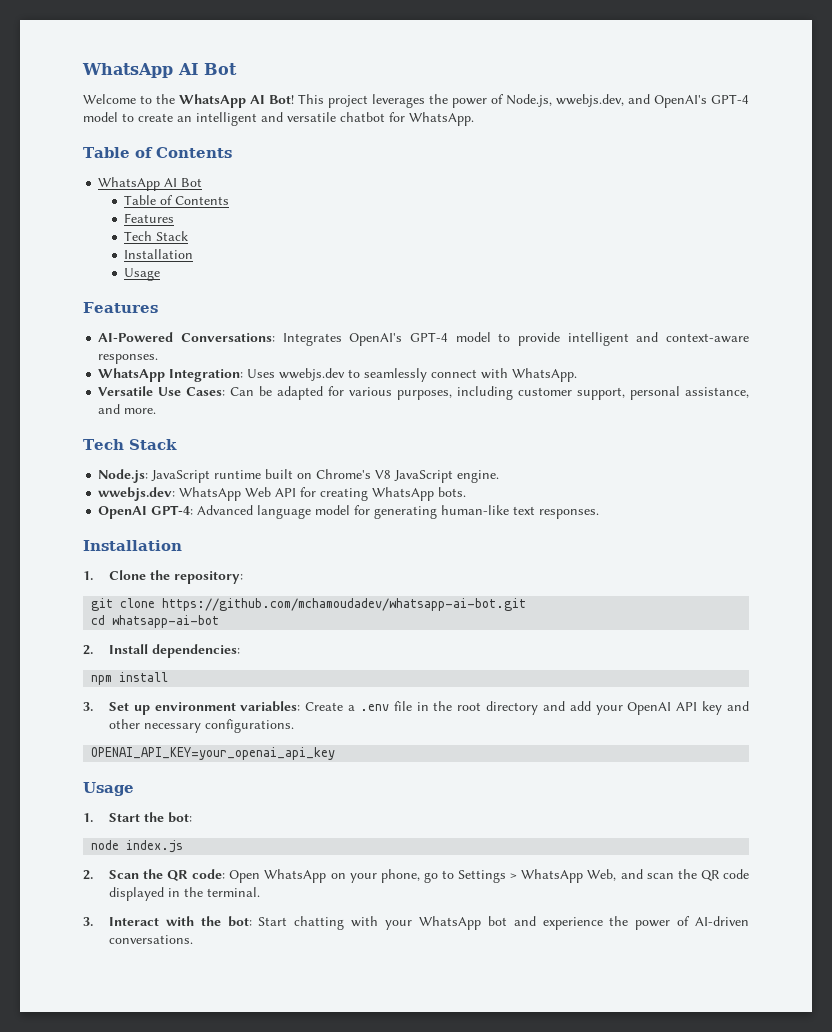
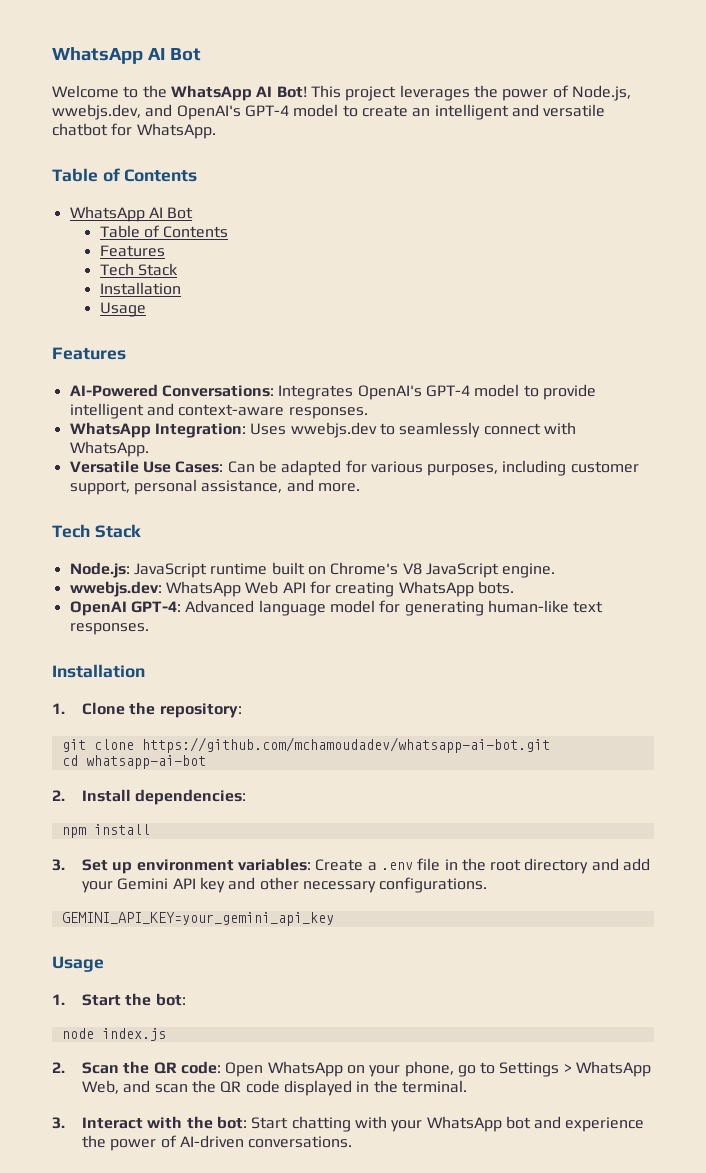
[627,702,672,715] OpenAI -> [117,878,169,890] Gemini
[91,747,336,760] OPENAI_API_KEY=your_openai_api_key -> [61,912,334,926] GEMINI_API_KEY=your_gemini_api_key

